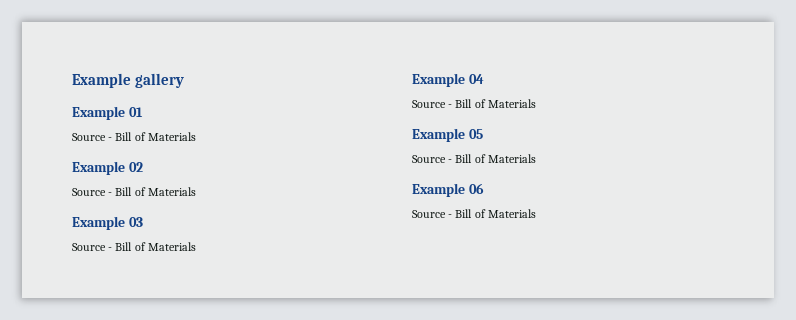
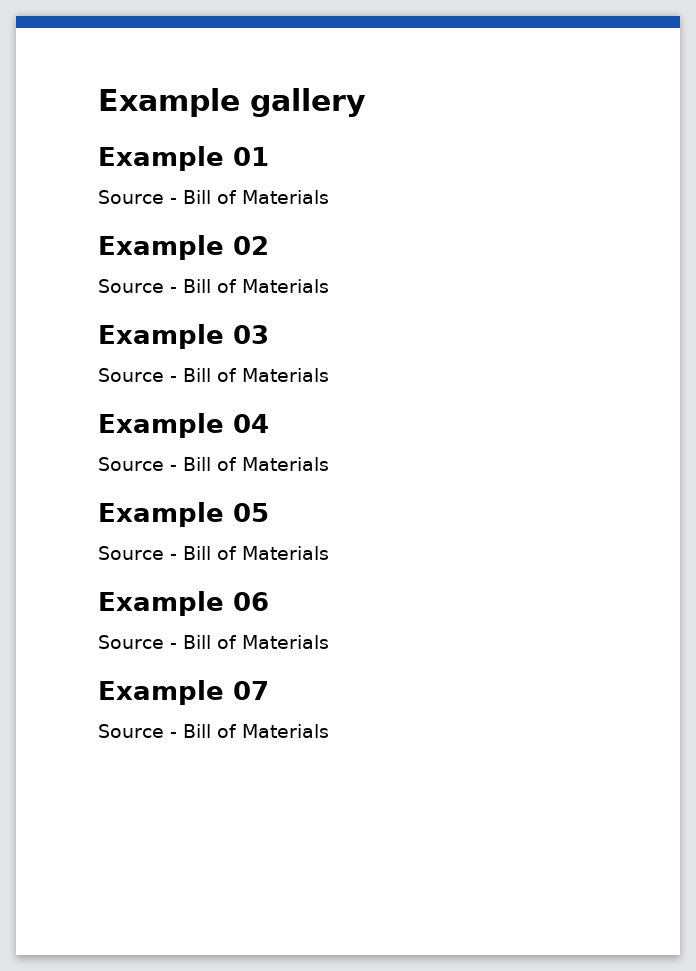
(536, 213) none -> [98,680,269,705] [98,724,329,738] // Example 07 // Source - Bill of Materials

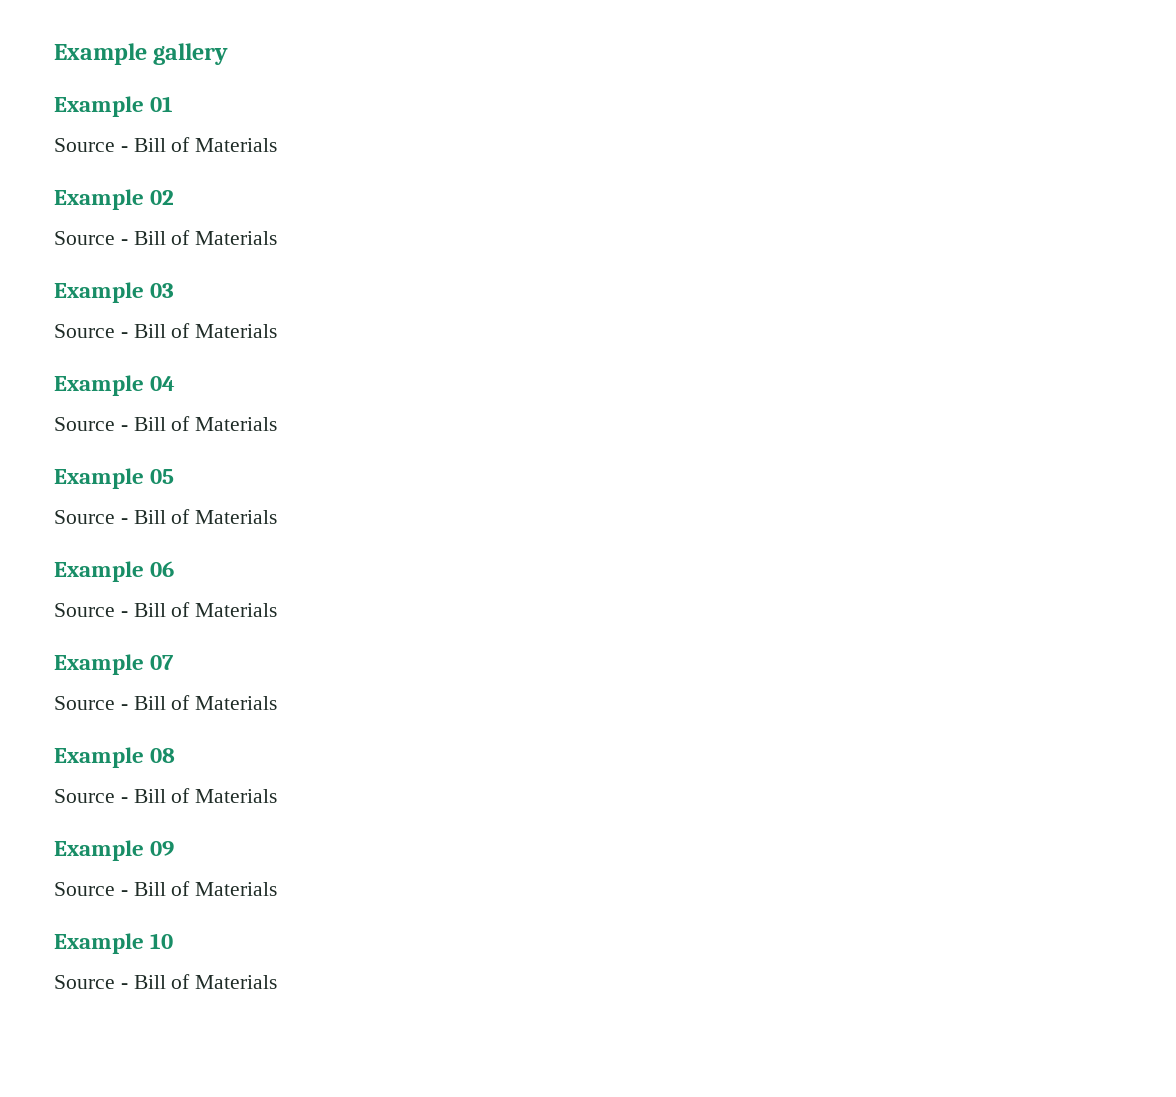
(329, 731) none -> [54,747,176,768] [54,788,278,803] [54,840,175,861] [54,881,278,896] [54,933,174,954] [54,974,278,989] // Example 08 // Source - Bill of Materials // Example 09 // Source - Bill of Materials // Example 10 // Source - Bill of Materials

